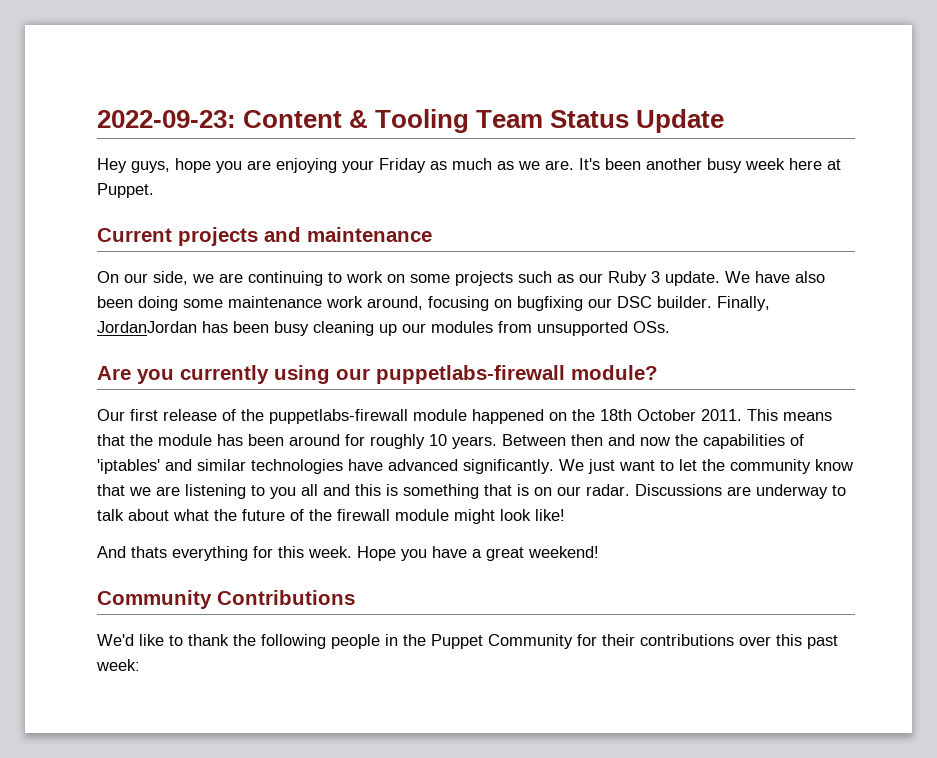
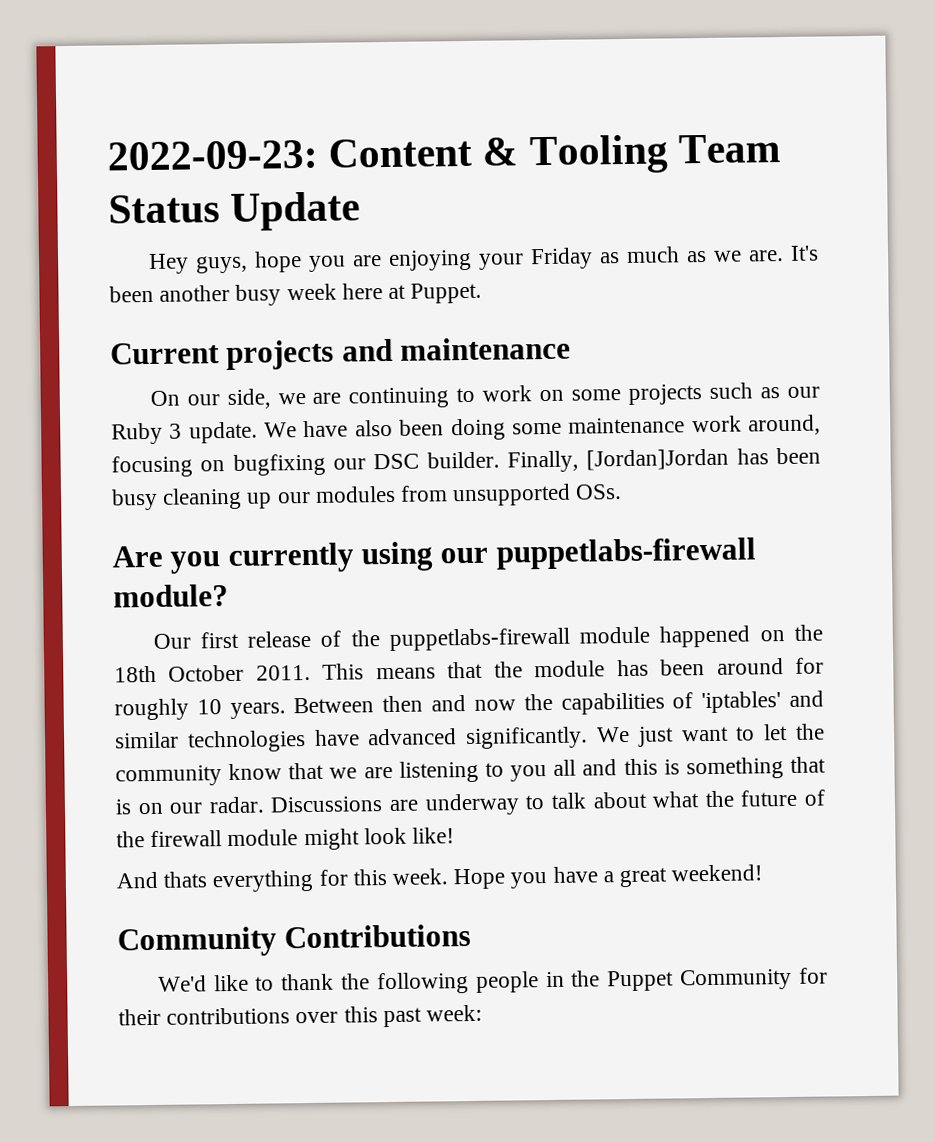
[97,321,197,333] JordanJordan -> [586,448,730,471] [Jordan]Jordan

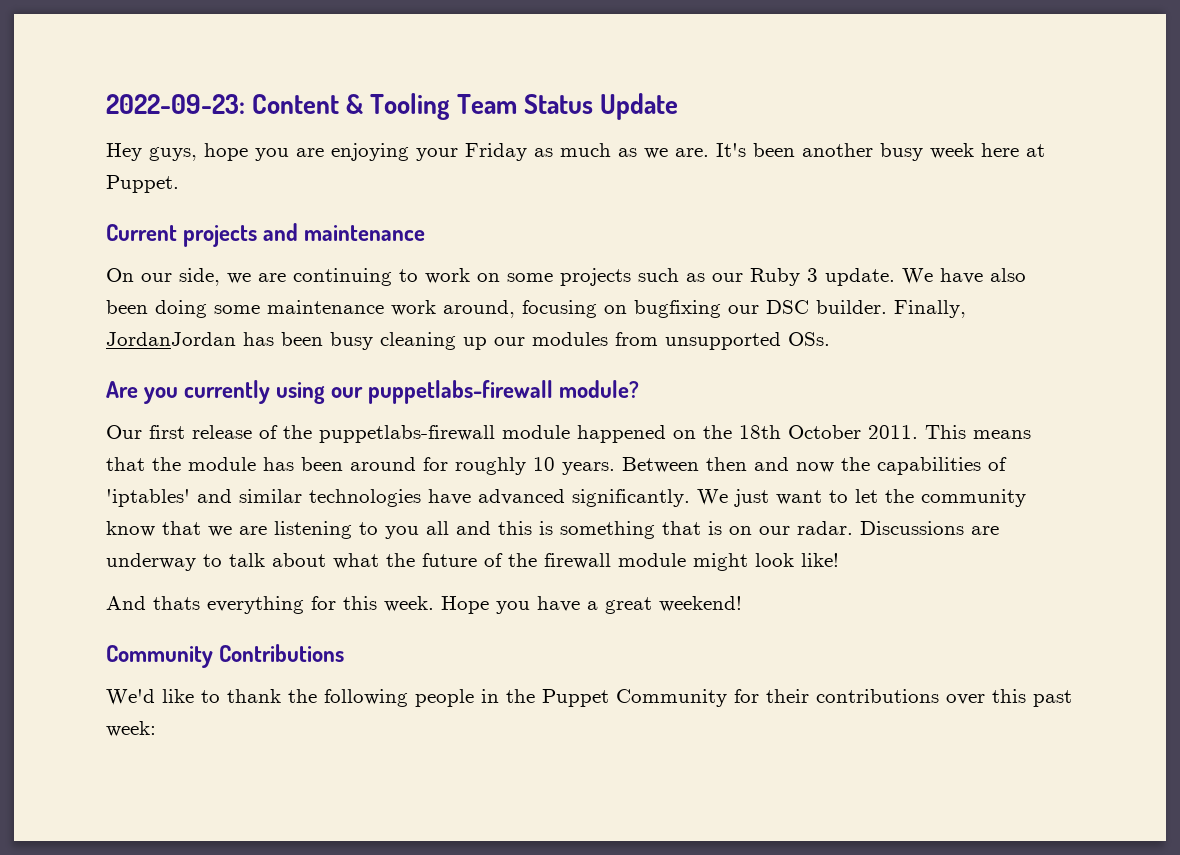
[586,448,730,471] [Jordan]Jordan -> [106,332,236,346] JordanJordan

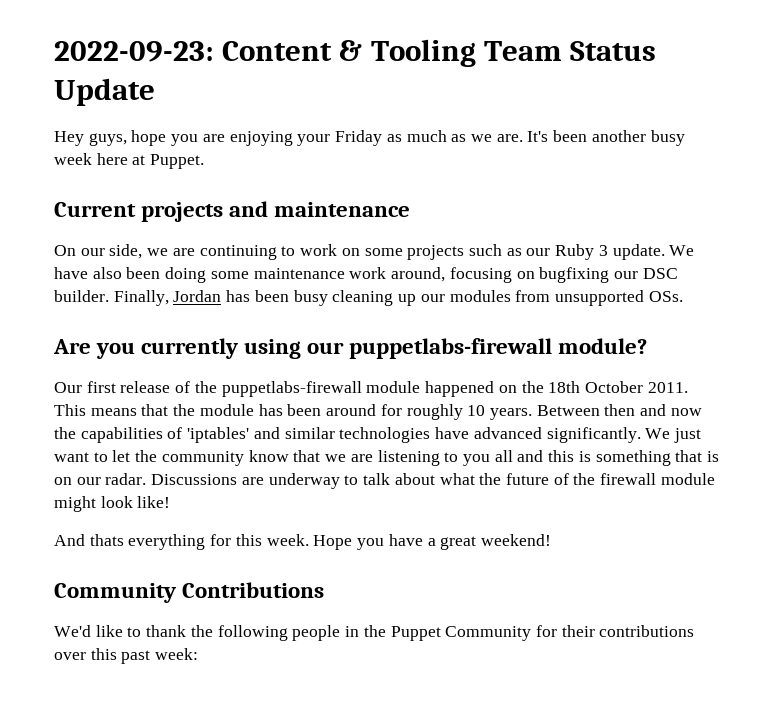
[106,332,236,346] JordanJordan -> [173,290,222,302] Jordan

